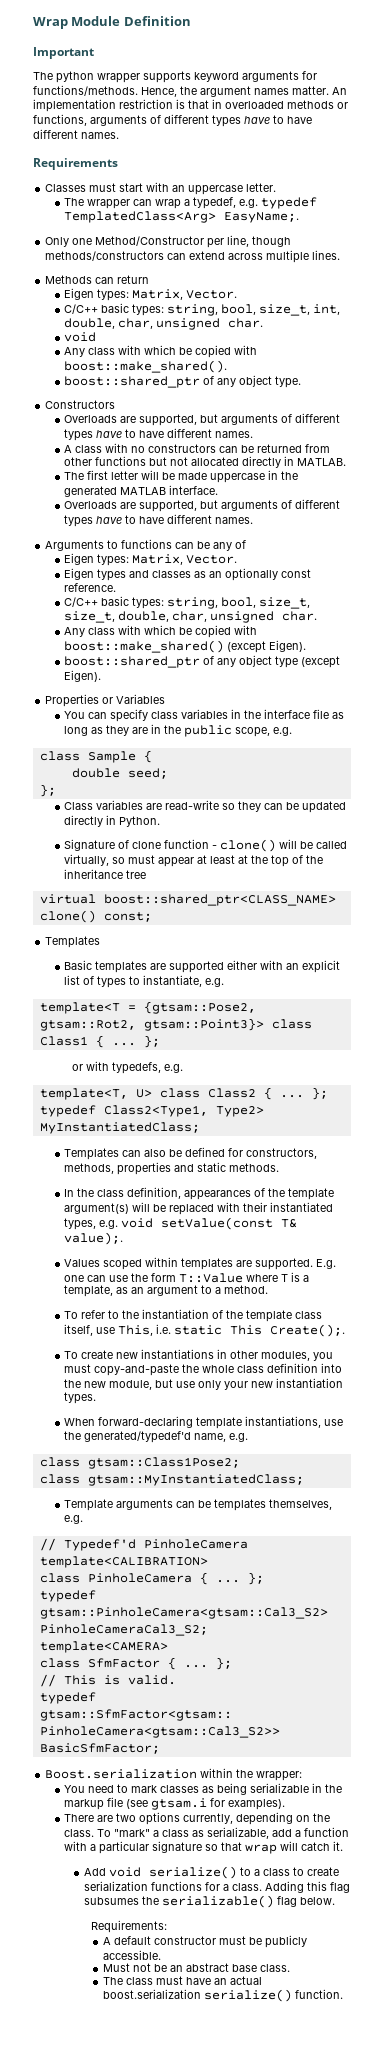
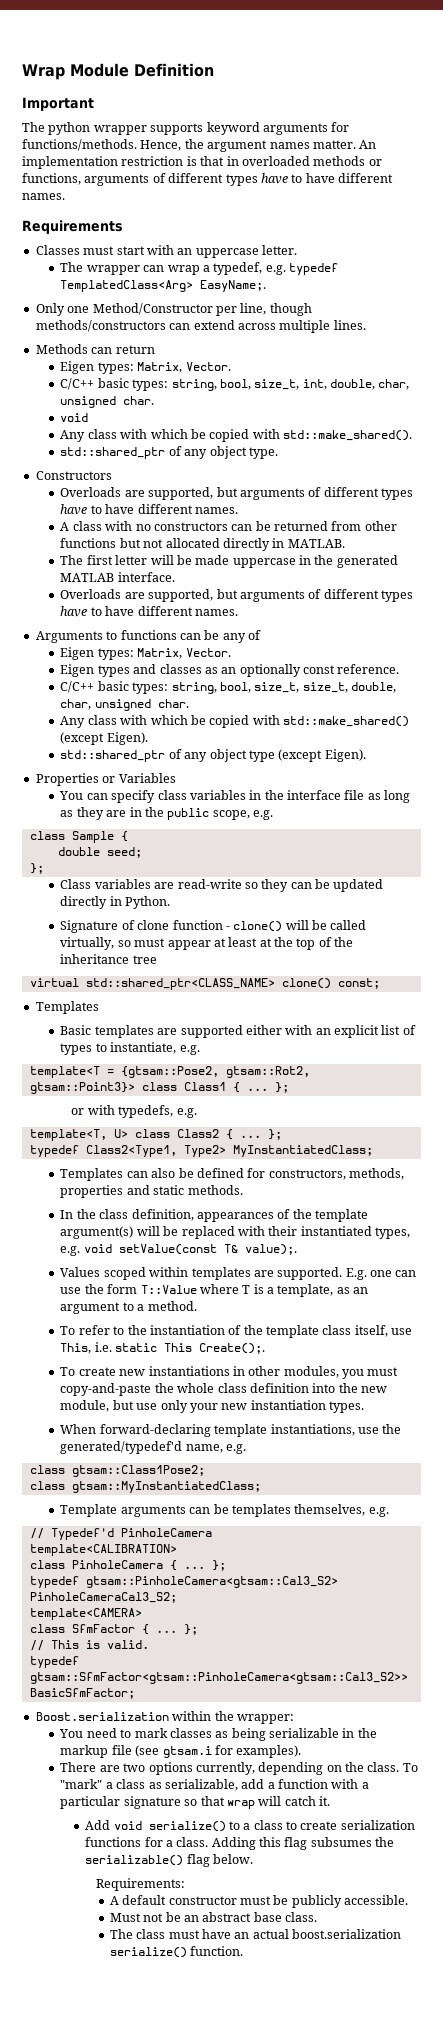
[64,360,228,373] [64,376,201,388] boost::make_shared(). // boost::shared_ptr -> [283,430,413,441] [60,447,166,459] std::make_shared(). // std::shared_ptr
[64,640,307,653] [64,656,201,668] boost::make_shared() (except Eigen). // boost::shared_ptr -> [283,716,410,727] [60,732,148,745] [60,750,166,762] std::make_shared() (except Eigen). // std::shared_ptr
[103,894,336,906] boost::shared_ptr<CLASS_NAME> -> [85,978,275,990] std::shared_ptr<CLASS_NAME>

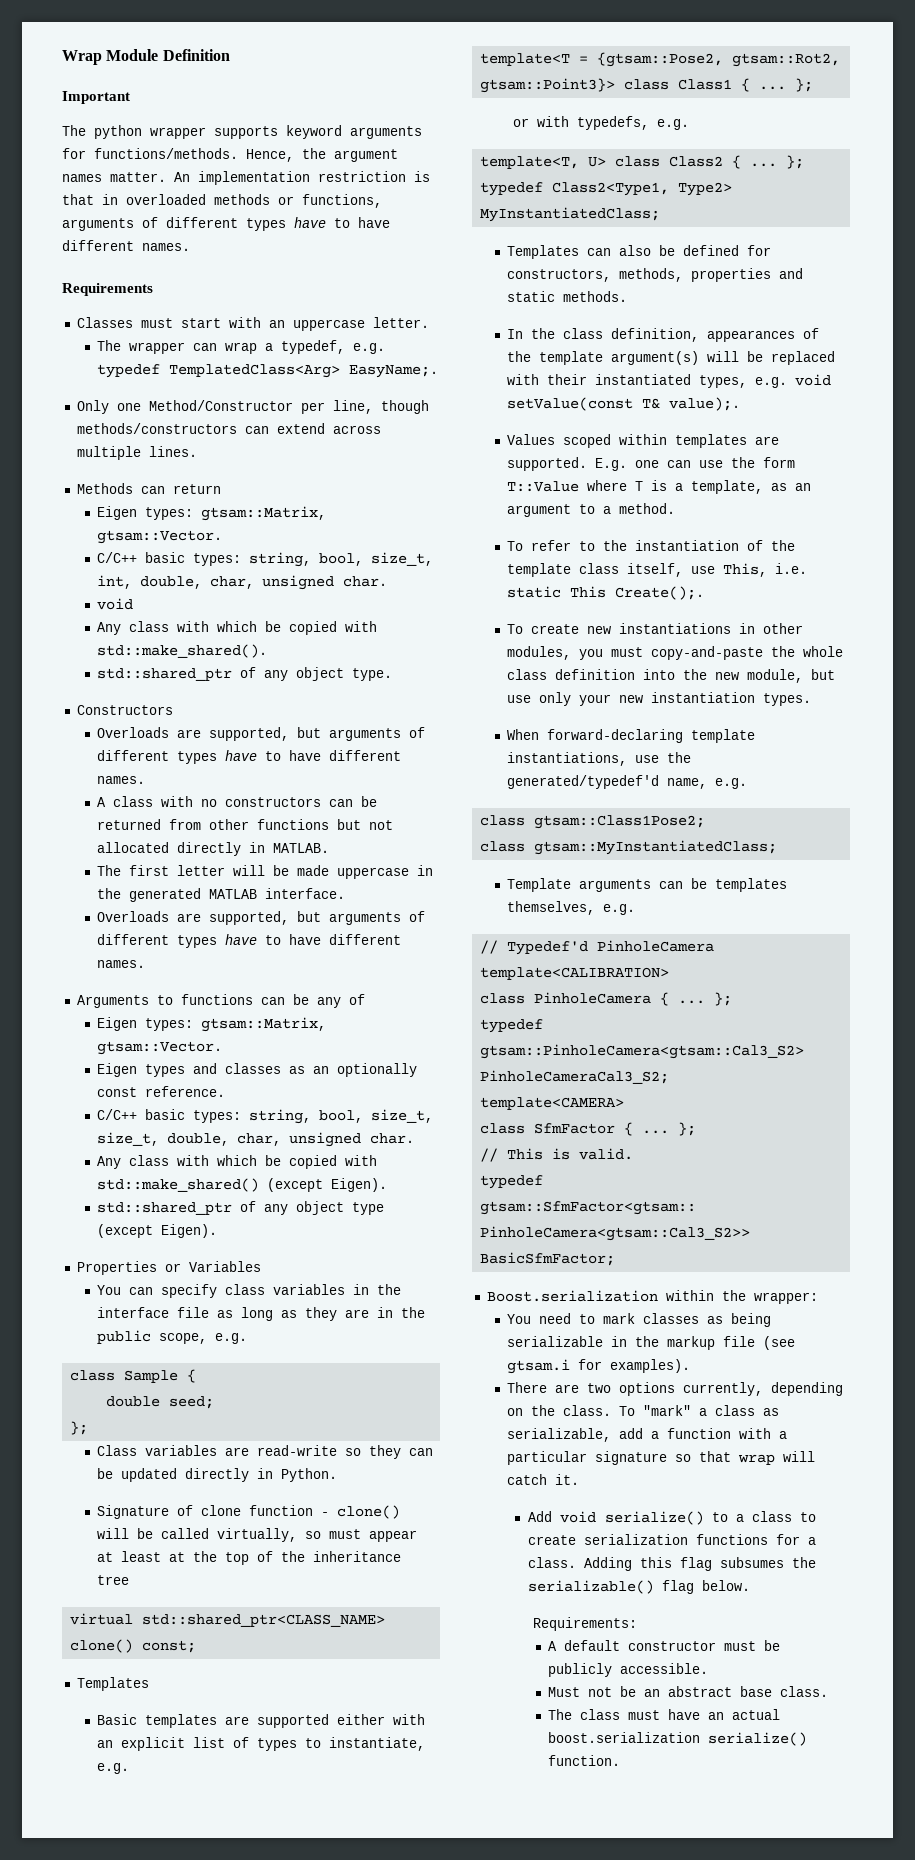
[137,362,231,373] Matrix, Vector. -> [201,506,327,521] [97,530,223,544] gtsam::Matrix, gtsam::Vector.
[137,648,231,659] Matrix, Vector. -> [201,1017,327,1032] [97,1041,223,1055] gtsam::Matrix, gtsam::Vector.

